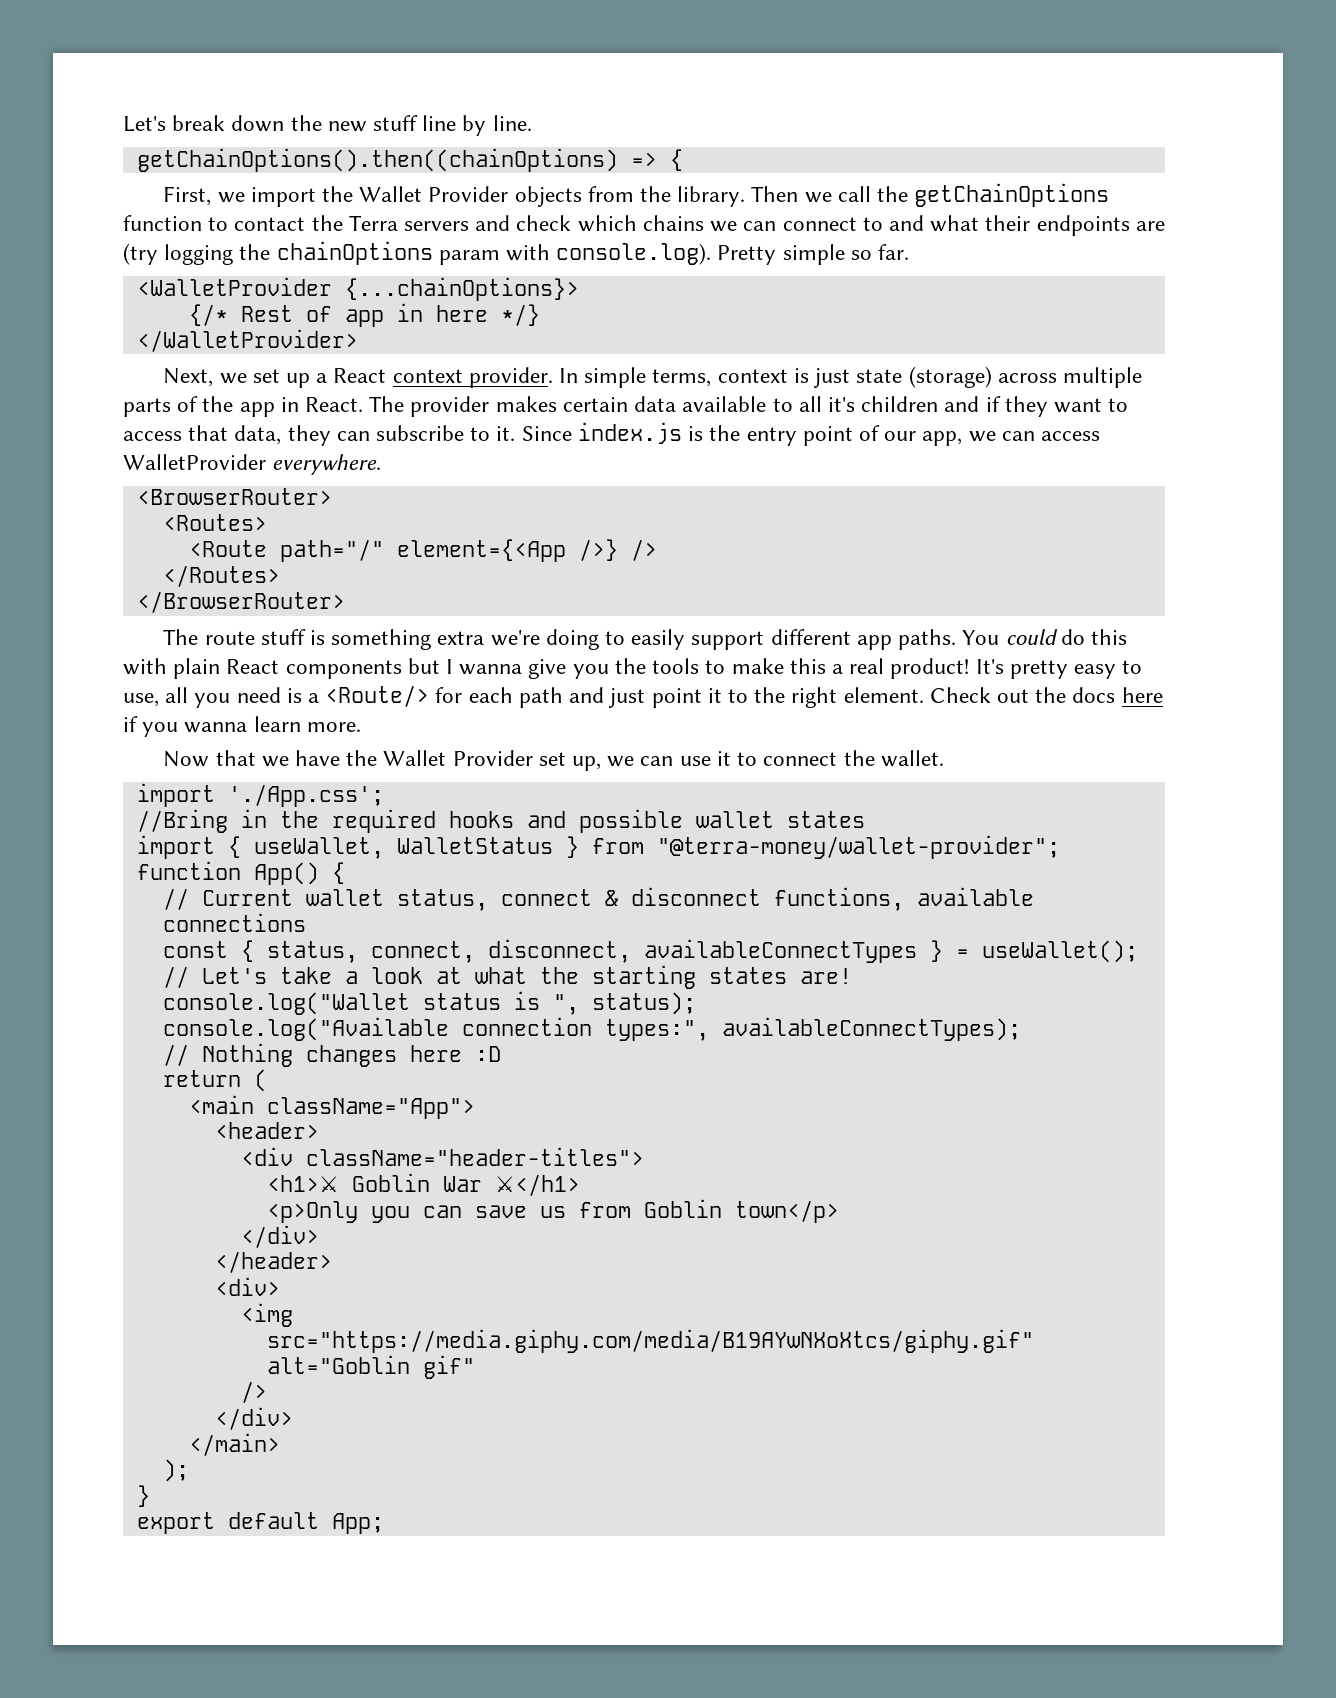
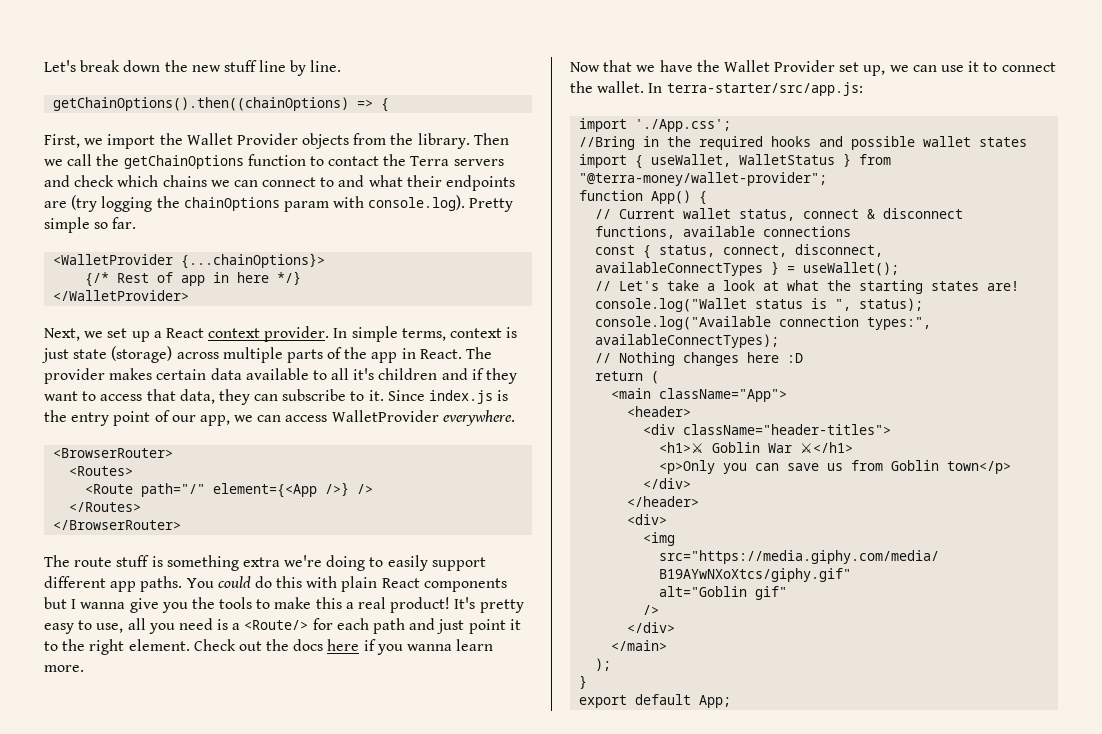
(944, 758) none -> [648,82,863,96] In terra-starter/src/app.js:

